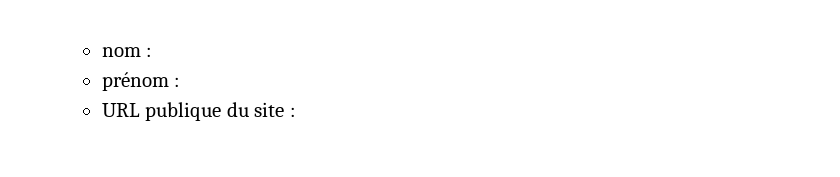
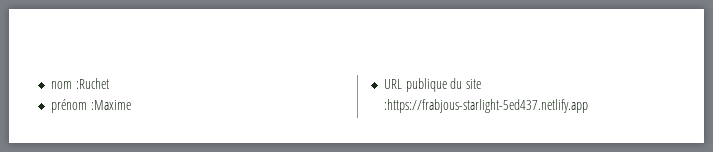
[146,47,153,57] : -> [75,78,109,89] :Ruchet
[174,77,181,87] : -> [90,100,131,110] :Maxime
[289,107,296,117] : -> [383,99,588,113] :https://frabjous-starlight-5ed437.netlify.app

